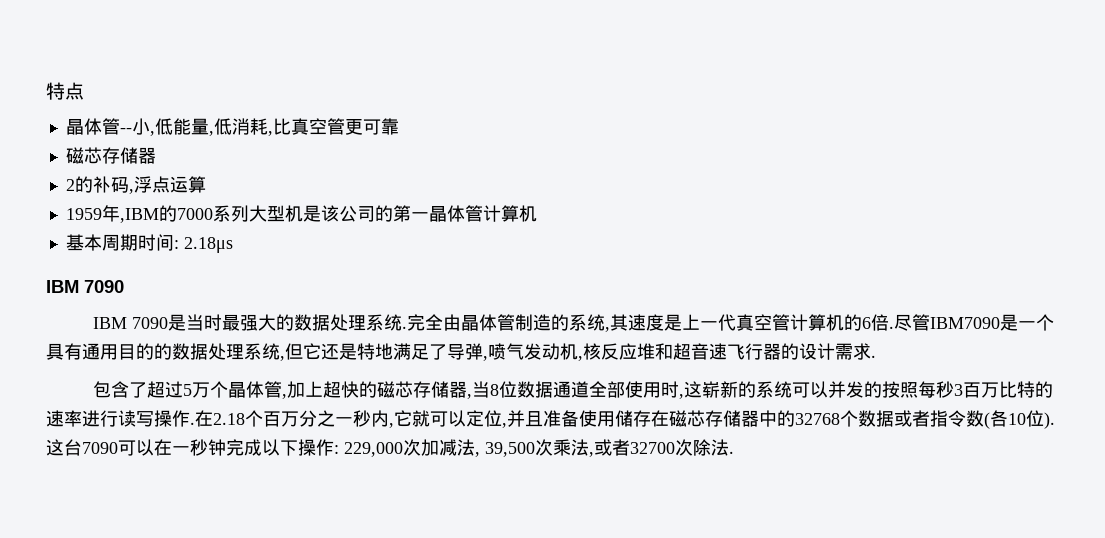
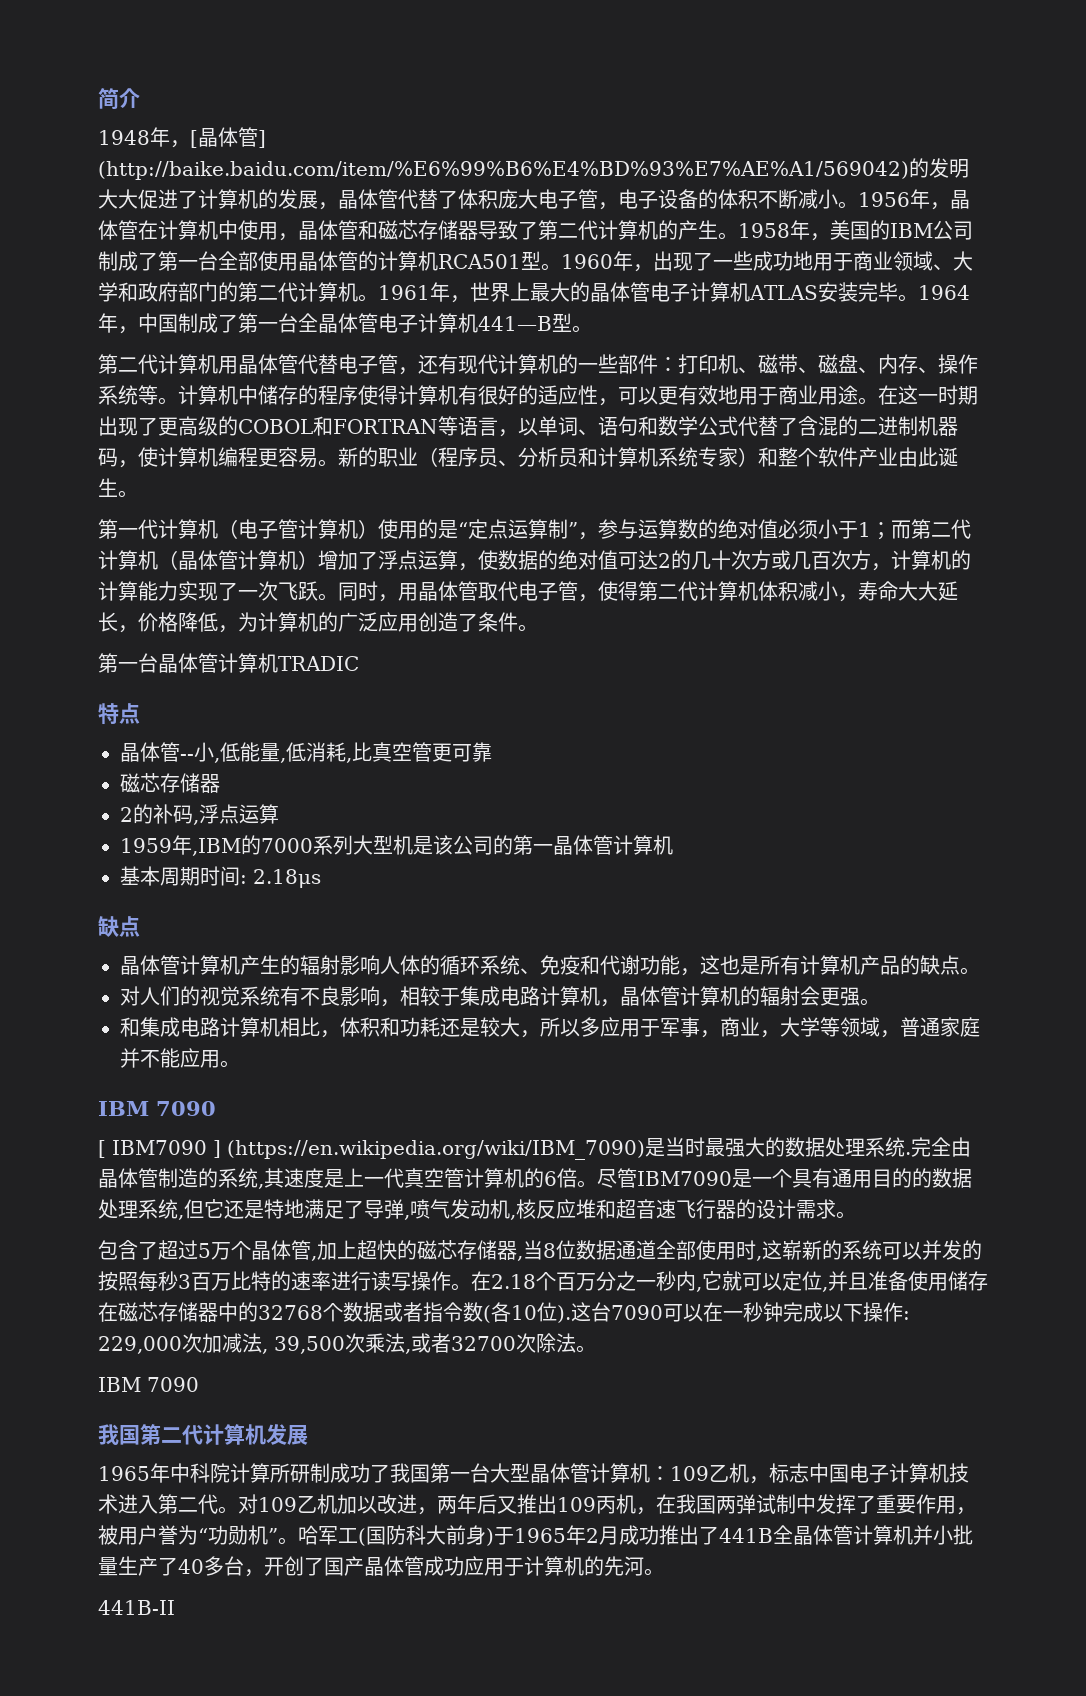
(46, 91) none -> [98,88,140,110] [98,127,266,148] [98,158,969,180] [98,189,970,210] [98,220,973,241] [98,251,973,272] [98,282,970,303] [98,313,592,334] [98,354,978,375] [98,385,978,406] [98,416,958,437] [98,447,958,468] [98,478,138,498] [98,519,971,540] [98,550,971,571] [98,581,958,602] [98,612,538,633] [98,653,359,673] 简介 // 1948年，[晶体管] (http://baike.baidu.com/item/%E6%99%B6%E4%BD%93%E7%AE%A1/569042)的发明大大促进了计算机的发展，晶体管代替了体积庞大电子管，电子设备的体积不断减小。1956年，晶体管在计算机中使用，晶体管和磁芯存储器导致了第二代计算机的产生。1958年，美国的IBM公司制成了第一台全部使用晶体管的计算机RCA501型。1960年，出现了一些成功地用于商业领域、大学和政府部门的第二代计算机。1961年，世界上最大的晶体管电子计算机ATLAS安装完毕。1964年，中国制成了第一台全晶体管电子计算机441—B型。 // 第二代计算机用晶体管代替电子管，还有现代计算机的一些部件：打印机、磁带、磁盘、内存、操作系统等。计算机中储存的程序使得计算机有很好的适应性，可以更有效地用于商业用途。在这一时期出现了更高级的COBOL和FORTRAN等语言，以单词、语句和数学公式代替了含混的二进制机器码，使计算机编程更容易。新的职业（程序员、分析员和计算机系统专家）和整个软件产业由此诞生。 // 第一代计算机（电子管计算机）使用的是“定点运算制”，参与运算数的绝对值必须小于1；而第二代计算机（晶体管计算机）增加了浮点运算，使数据的绝对值可达2的几十次方或几百次方，计算机的计算能力实现了一次飞跃。同时，用晶体管取代电子管，使得第二代计算机体积减小，寿命大大延长，价格降低，为计算机的广泛应用创造了条件。 // 第一台晶体管计算机TRADIC //
[46,280,124,293] [92,317,168,329] IBM 7090 // IBM 7090 -> [98,916,140,937] [120,955,980,976] [120,986,880,1007] [120,1017,980,1038] [120,1048,240,1068] [98,1101,216,1116] [98,1140,645,1160] 缺点 // 晶体管计算机产生的辐射影响人体的循环系统、免疫和代谢功能，这也是所有计算机产品的缺点。 // 对人们的视觉系统有不良影响，相较于集成电路计算机，晶体管计算机的辐射会更强。 // 和集成电路计算机相比，体积和功耗还是较大，所以多应用于军事，商业，大学等领域，普通家庭并不能应用。 // IBM 7090 // [ IBM7090 ] (https://en.wikipedia.org/wiki/IBM_7090)
[888,326,894,329] . -> [577,1180,597,1188] 。
[871,355,876,358] . -> [836,1211,856,1219] 。
[190,422,195,425] . -> [451,1283,471,1291] 。
[729,451,734,454] . -> [576,1345,596,1353] [98,1377,199,1392] [98,1424,308,1445] [98,1463,969,1484] [98,1494,976,1515] [98,1525,973,1546] [98,1556,664,1577] [98,1600,175,1615] 。 // IBM 7090 // 我国第二代计算机发展 // 1965年中科院计算所研制成功了我国第一台大型晶体管计算机：109乙机，标志中国电子计算机技术进入第二代。对109乙机加以改进，两年后又推出109丙机，在我国两弹试制中发挥了重要作用，被用户誉为“功勋机”。哈军工(国防科大前身)于1965年2月成功推出了441B全晶体管计算机并小批量生产了40多台，开创了国产晶体管成功应用于计算机的先河。 // 441B-II

